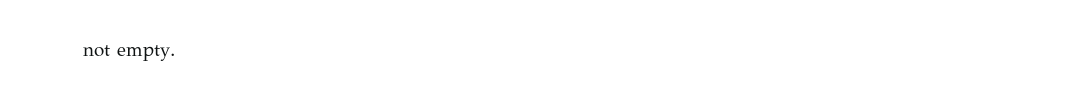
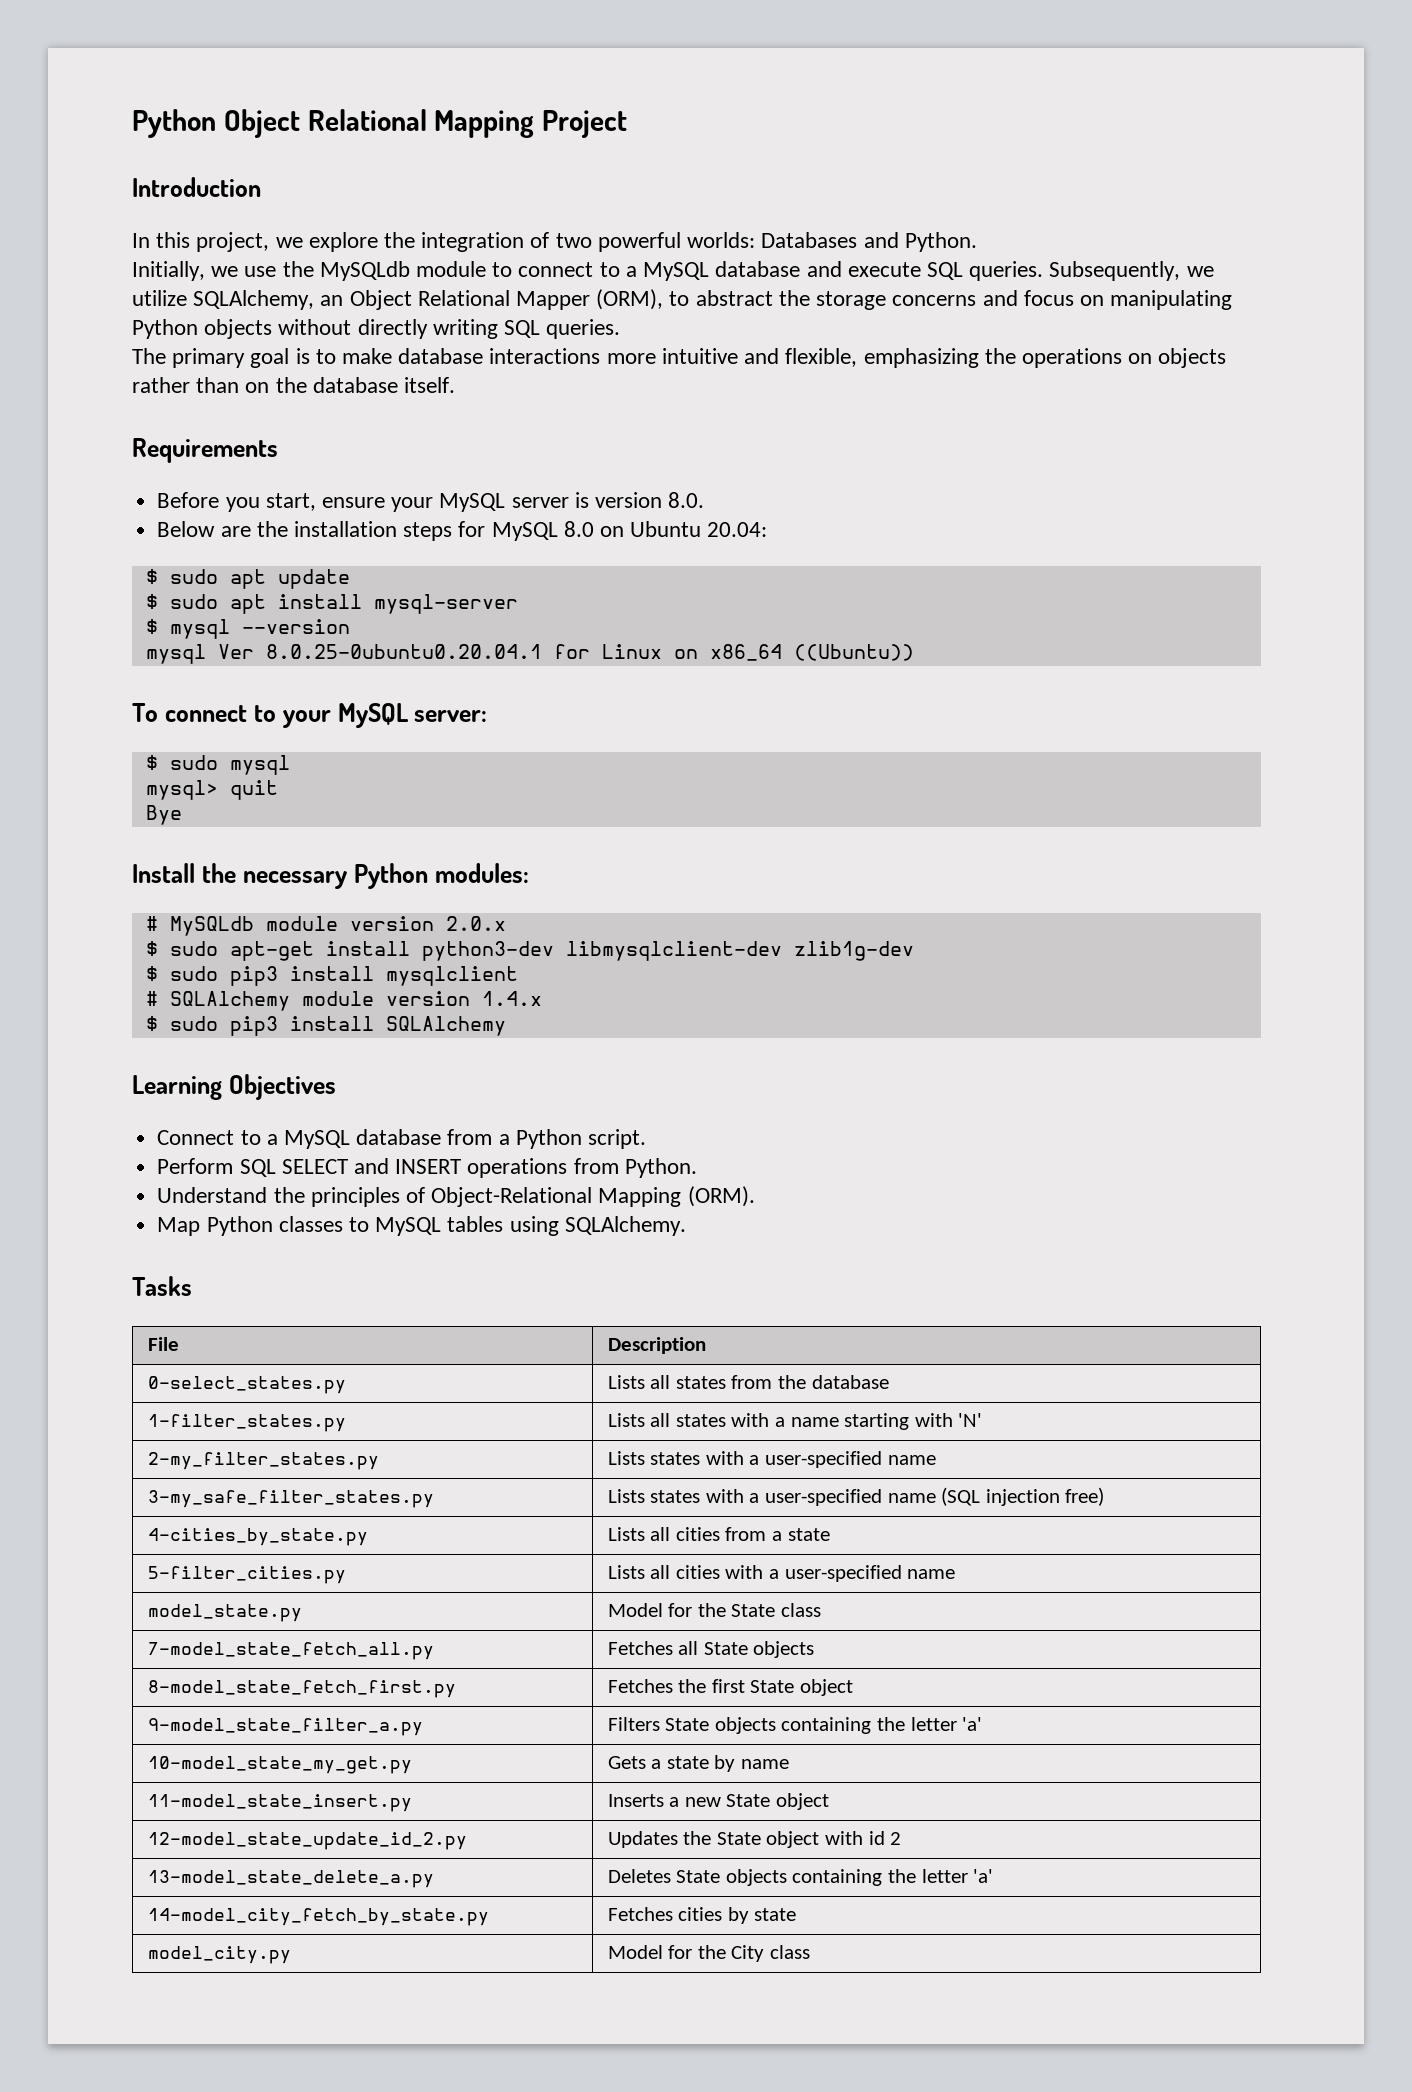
[83,45,175,61] not empty. -> [132,109,628,138] [132,177,261,197] [132,232,977,252] [132,261,1214,281] [132,289,1233,310] [132,319,621,339] [132,348,1227,368] [132,377,456,393] [132,438,278,463] [157,492,705,512] [157,521,768,541] [145,569,350,589] [145,594,518,614] [145,619,350,639] [145,644,914,664] [132,703,488,728] [145,755,290,775] [145,780,278,800] [145,805,182,825] [132,863,529,889] [145,916,506,936] [145,941,914,961] [145,966,518,986] [145,991,542,1011] [145,1016,506,1036] [132,1074,336,1100] [157,1129,646,1149] [157,1158,697,1178] [157,1186,755,1207] [157,1216,686,1236] [132,1276,192,1296] [147,1337,179,1351] [607,1337,706,1354] [147,1376,346,1394] [607,1375,889,1389] [147,1414,346,1432] [607,1413,983,1430] [147,1452,379,1470] [607,1451,936,1468] [147,1490,434,1508] [607,1487,1105,1506] [147,1528,368,1546] [607,1527,830,1541] [147,1566,346,1584] [607,1565,956,1582] [147,1604,302,1622] [607,1603,821,1617] [147,1642,434,1660] [607,1641,815,1658] [147,1680,456,1698] [607,1679,853,1696] [147,1718,423,1736] [607,1717,983,1734] [147,1756,412,1774] [607,1755,789,1772] [147,1794,412,1812] [607,1793,829,1810] [147,1832,467,1850] [607,1831,902,1848] [147,1870,434,1888] [607,1869,994,1886] [147,1908,489,1926] [607,1907,797,1924] [147,1946,291,1964] [607,1945,810,1962] Python Object Relational Mapping Project // Introduction // In this project, we explore the integration of two powerful worlds: Databases and Python. // Initially, we use the MySQLdb module to connect to a MySQL database and execute SQL queries. Subsequently, we utilize SQLAlchemy, an Object Relational Mapper (ORM), to abstract the storage concerns and focus on manipulating Python objects without directly writing SQL queries. // The primary goal is to make database interactions more intuitive and flexible, emphasizing the operations on objects rather than on the database itself. // Requirements // Before you start, ensure your MySQL server is version 8.0. // Below are the installation steps for MySQL 8.0 on Ubuntu 20.04: // $ sudo apt update // $ sudo apt install mysql-server // $ mysql --version // mysql Ver 8.0.25-0ubuntu0.20.04.1 for Linux on x86_64 ((Ubuntu)) // To connect to your MySQL server: // $ sudo mysql // mysql> quit // Bye // Install the necessary Python modules: // # MySQLdb module version 2.0.x // $ sudo apt-get install python3-dev libmysqlclient-dev zlib1g-dev // $ sudo pip3 install mysqlclient // # SQLAlchemy module version 1.4.x // $ sudo pip3 install SQLAlchemy // Learning Objectives // Connect to a MySQL database from a Python script. // Perform SQL SELECT and INSERT operations from Python. // Understand the principles of Object-Relational Mapping (ORM). // Map Python classes to MySQL tables using SQLAlchemy. // Tasks // File | Description // 0-select_states.py | Lists all states from the database // 1-filter_states.py | Lists all states with a name starting with 'N' // 2-my_filter_states.py | Lists states with a user-specified name // 3-my_safe_filter_states.py | Lists states with a user-specified name (SQL injection free) // 4-cities_by_state.py | Lists all cities from a state // 5-filter_cities.py | Lists all cities with a user-specified name // model_state.py | Model for the State class // 7-model_state_fetch_all.py | Fetches all State objects // 8-model_state_fetch_first.py | Fetches the first State object // 9-model_state_filter_a.py | Filters State objects containing the letter 'a' // 10-model_state_my_get.py | Gets a state by name // 11-model_state_insert.py | Inserts a new State object // 12-model_state_update_id_2.py | Updates the State object with id 2 // 13-model_state_delete_a.py | Deletes State objects containing the letter 'a' // 14-model_city_fetch_by_state.py | Fetches cities by state // model_city.py | Model for the City class

